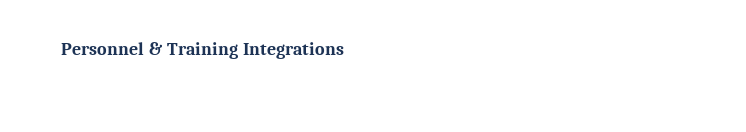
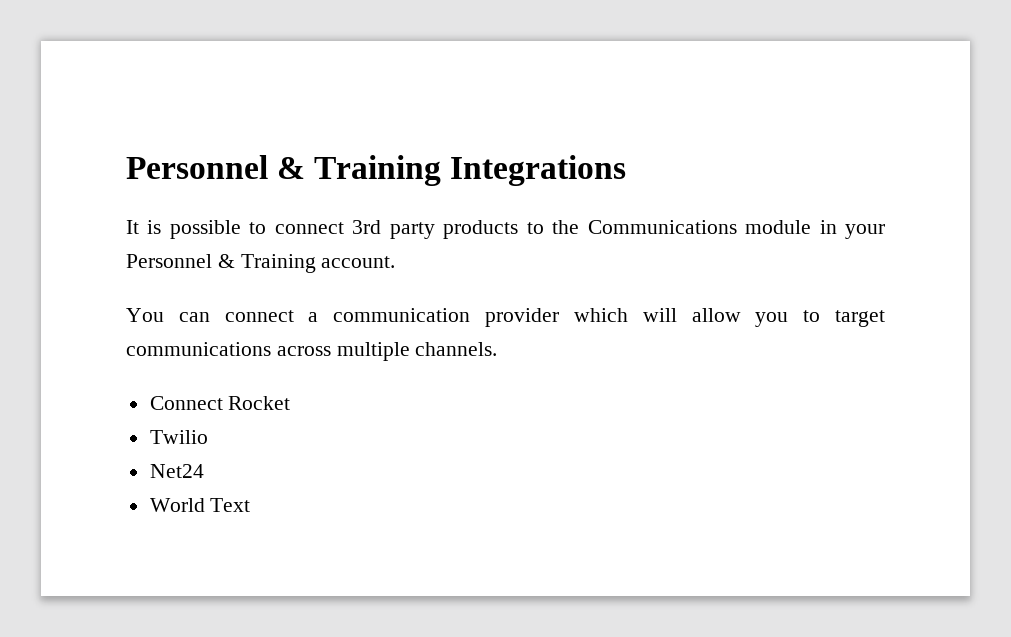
(344, 50) none -> [126,220,885,239] [126,254,396,273] [126,308,886,327] [126,342,498,361] [149,396,291,410] [149,430,208,444] [149,464,204,478] [149,498,251,512] // It is possible to connect 3rd party products to the Communications module in your Personnel & Training account. // You can connect a communication provider which will allow you to target communications across multiple channels. // Connect Rocket // Twilio // Net24 // World Text

